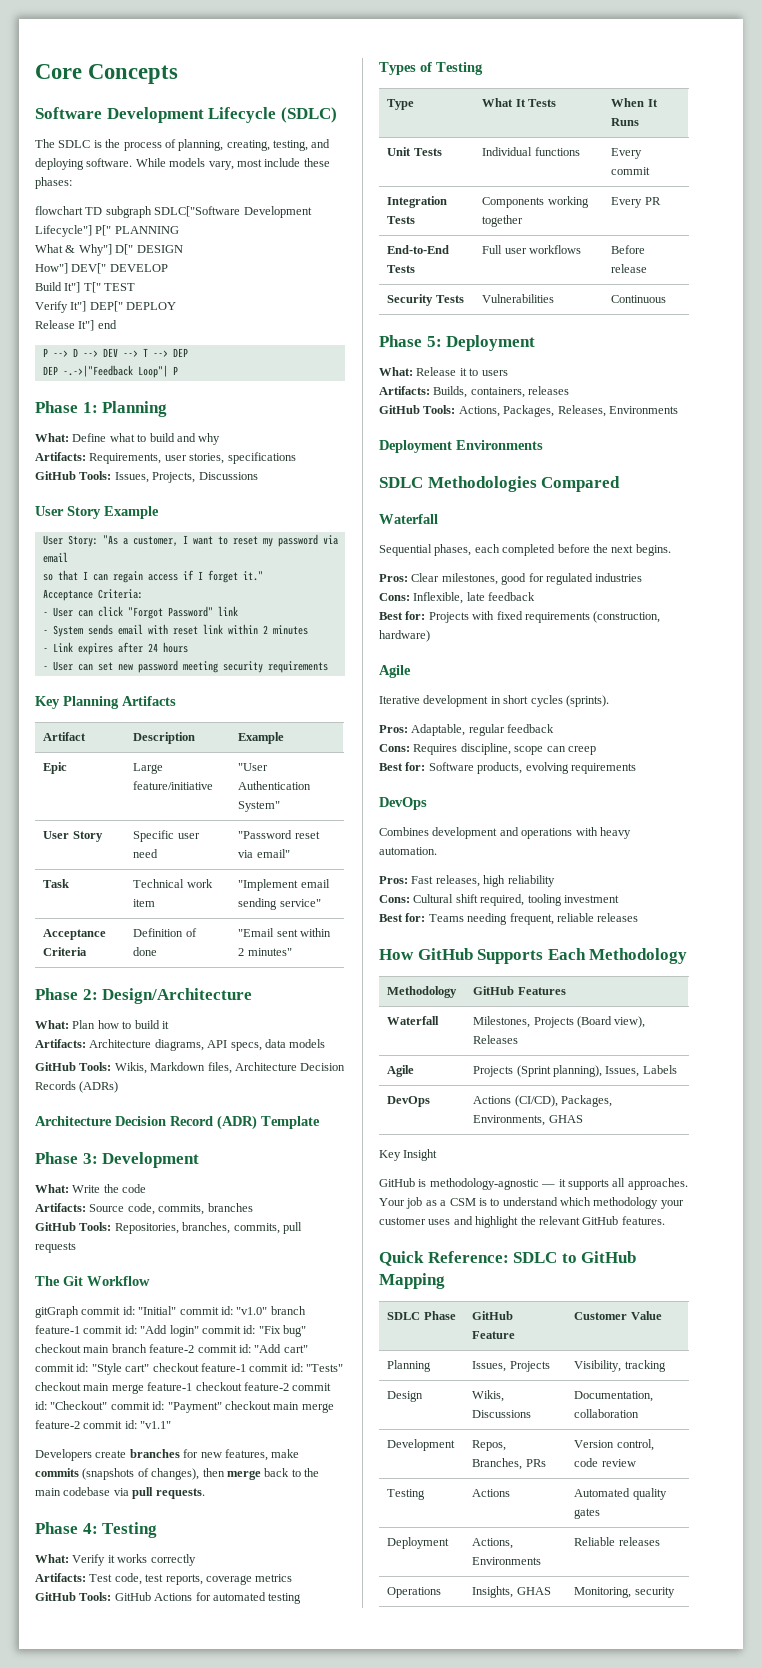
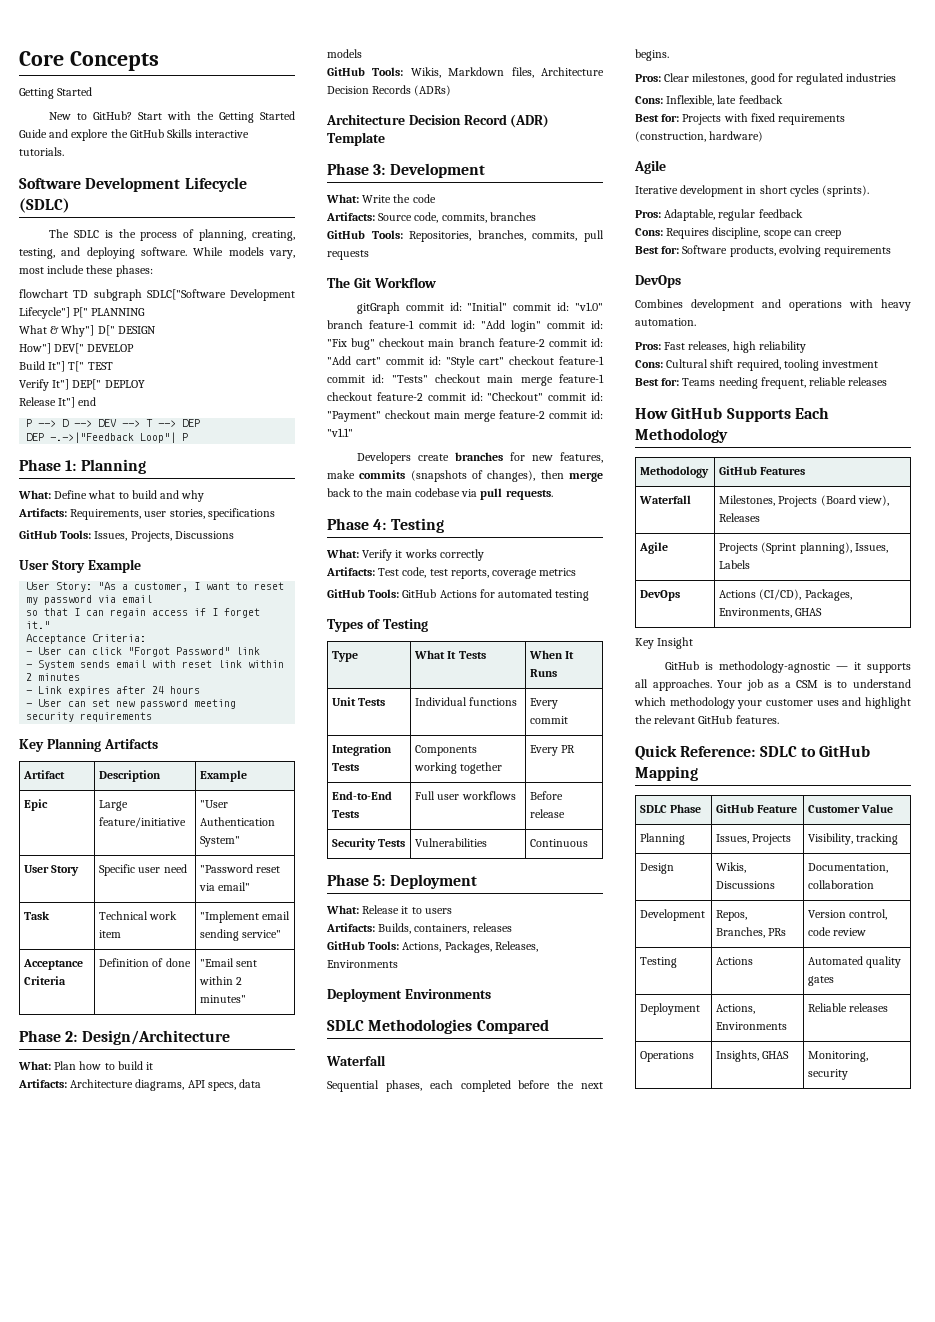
(179, 74) none -> [19,87,93,99] [48,111,295,123] [19,129,250,141] [19,147,64,156] // Getting Started // New to GitHub? Start with the Getting Started Guide and explore the GitHub Skills interactive tutorials.

